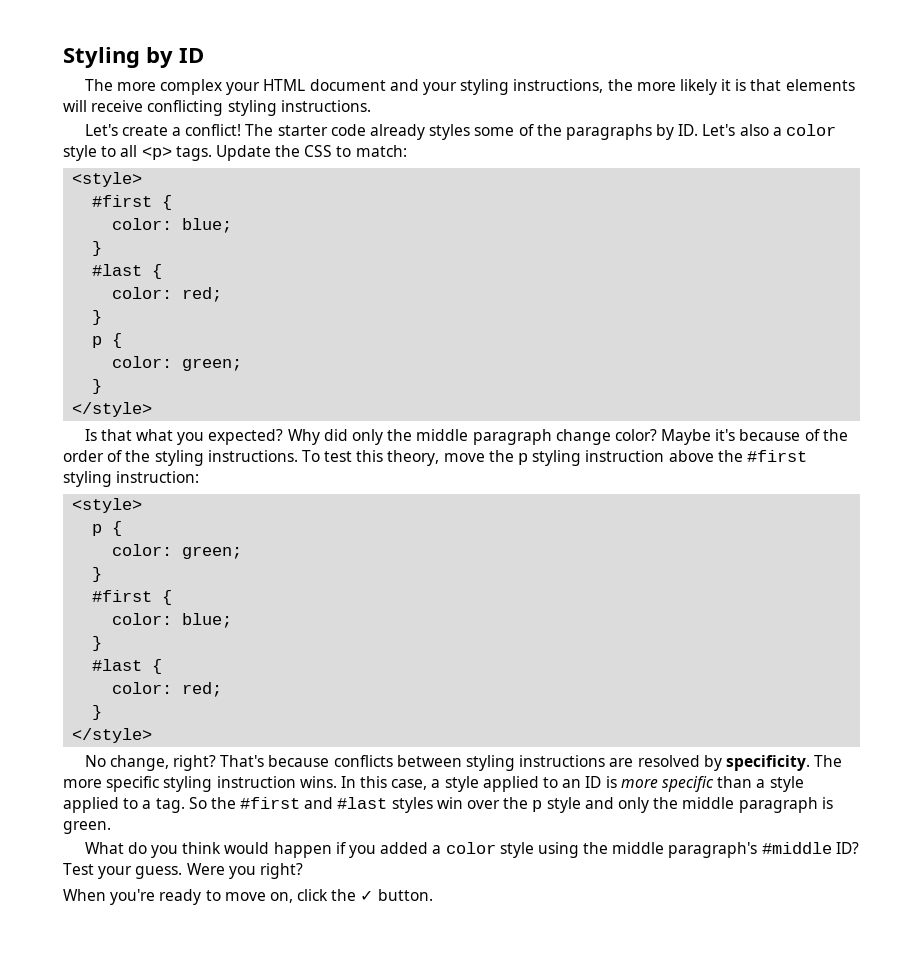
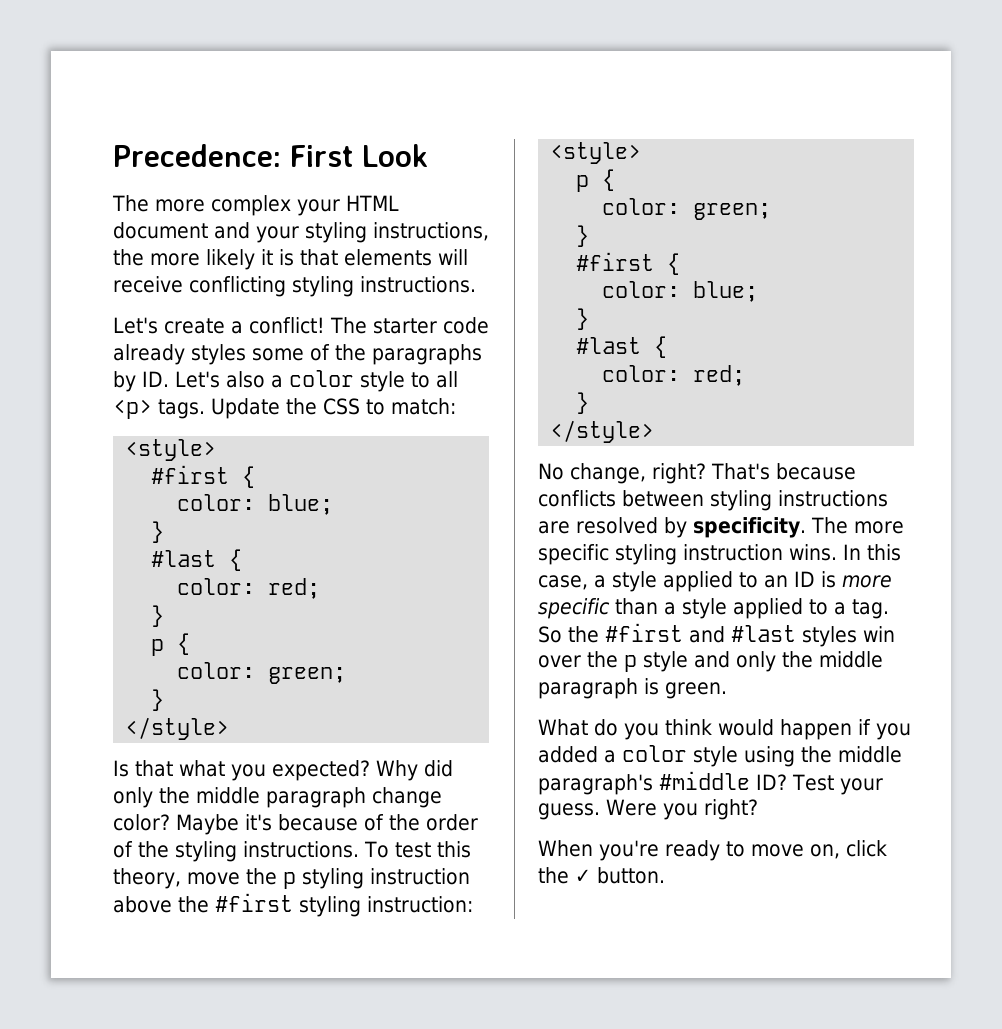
[63,47,204,68] Styling by ID -> [113,144,428,167] Precedence: First Look

